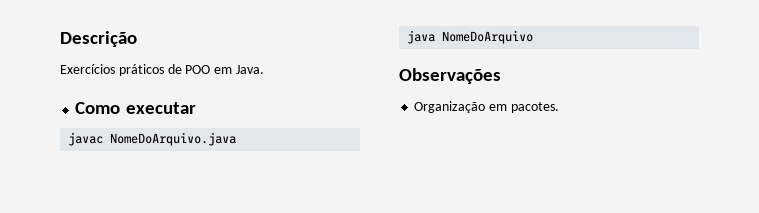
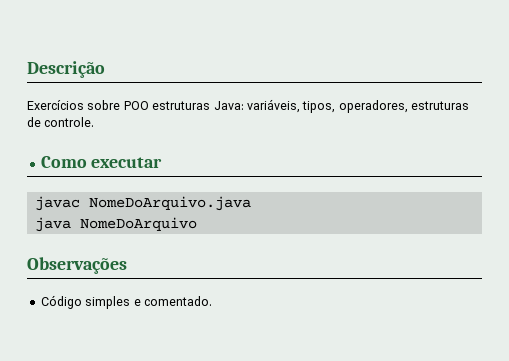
[118,64,264,76] práticos de POO em Java. -> [87,99,469,113] [27,117,95,127] sobre POO estruturas Java: variáveis, tipos, operadores, estruturas de controle.
[414,101,559,113] Organização em pacotes. -> [40,295,212,309] Código simples e comentado.

